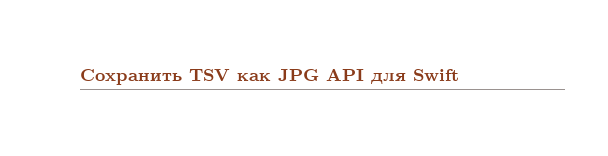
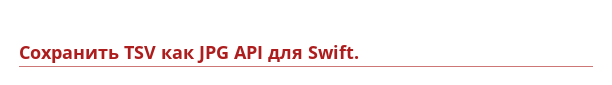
[413,69,459,81] Swift -> [308,45,359,59] Swift.

